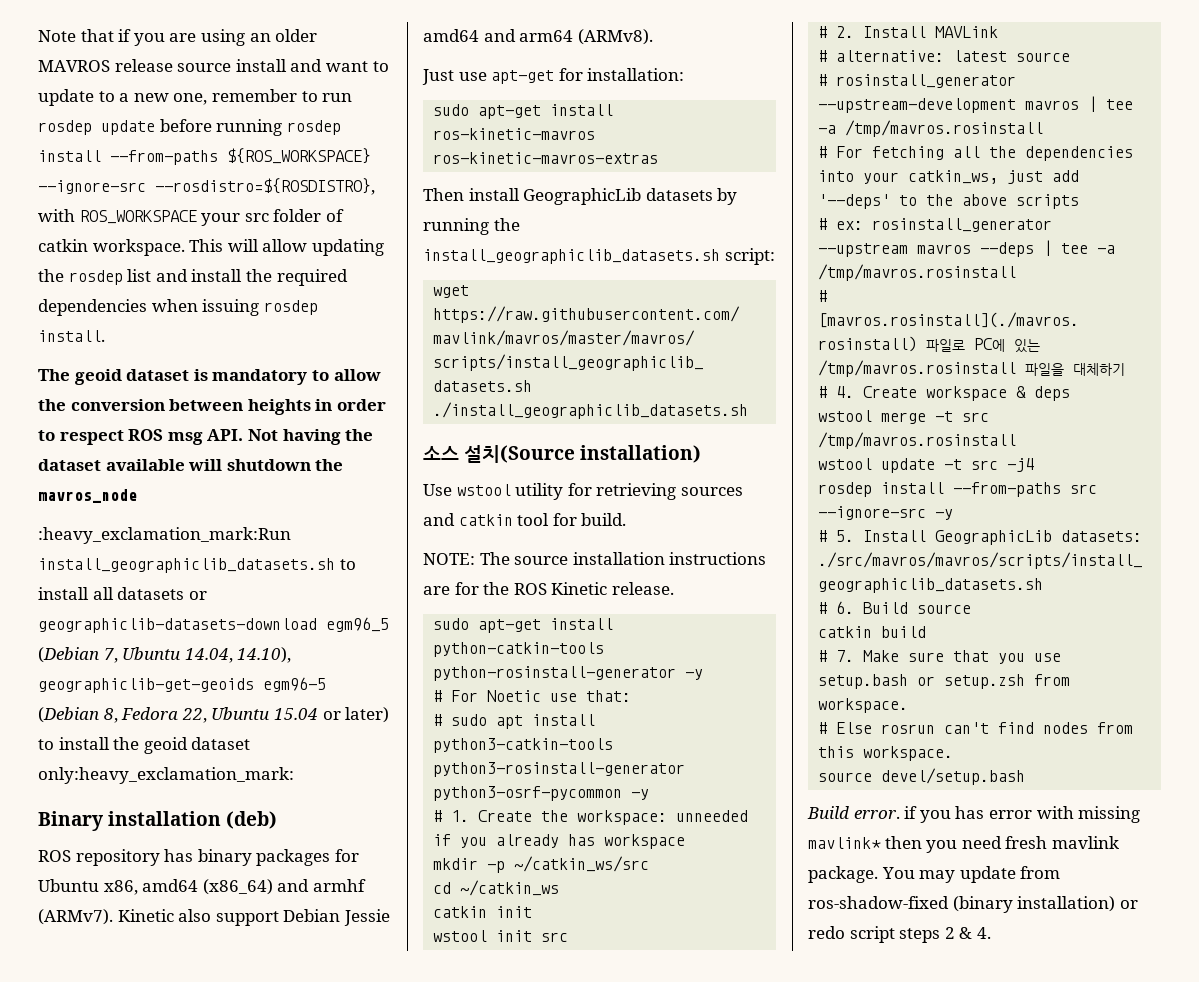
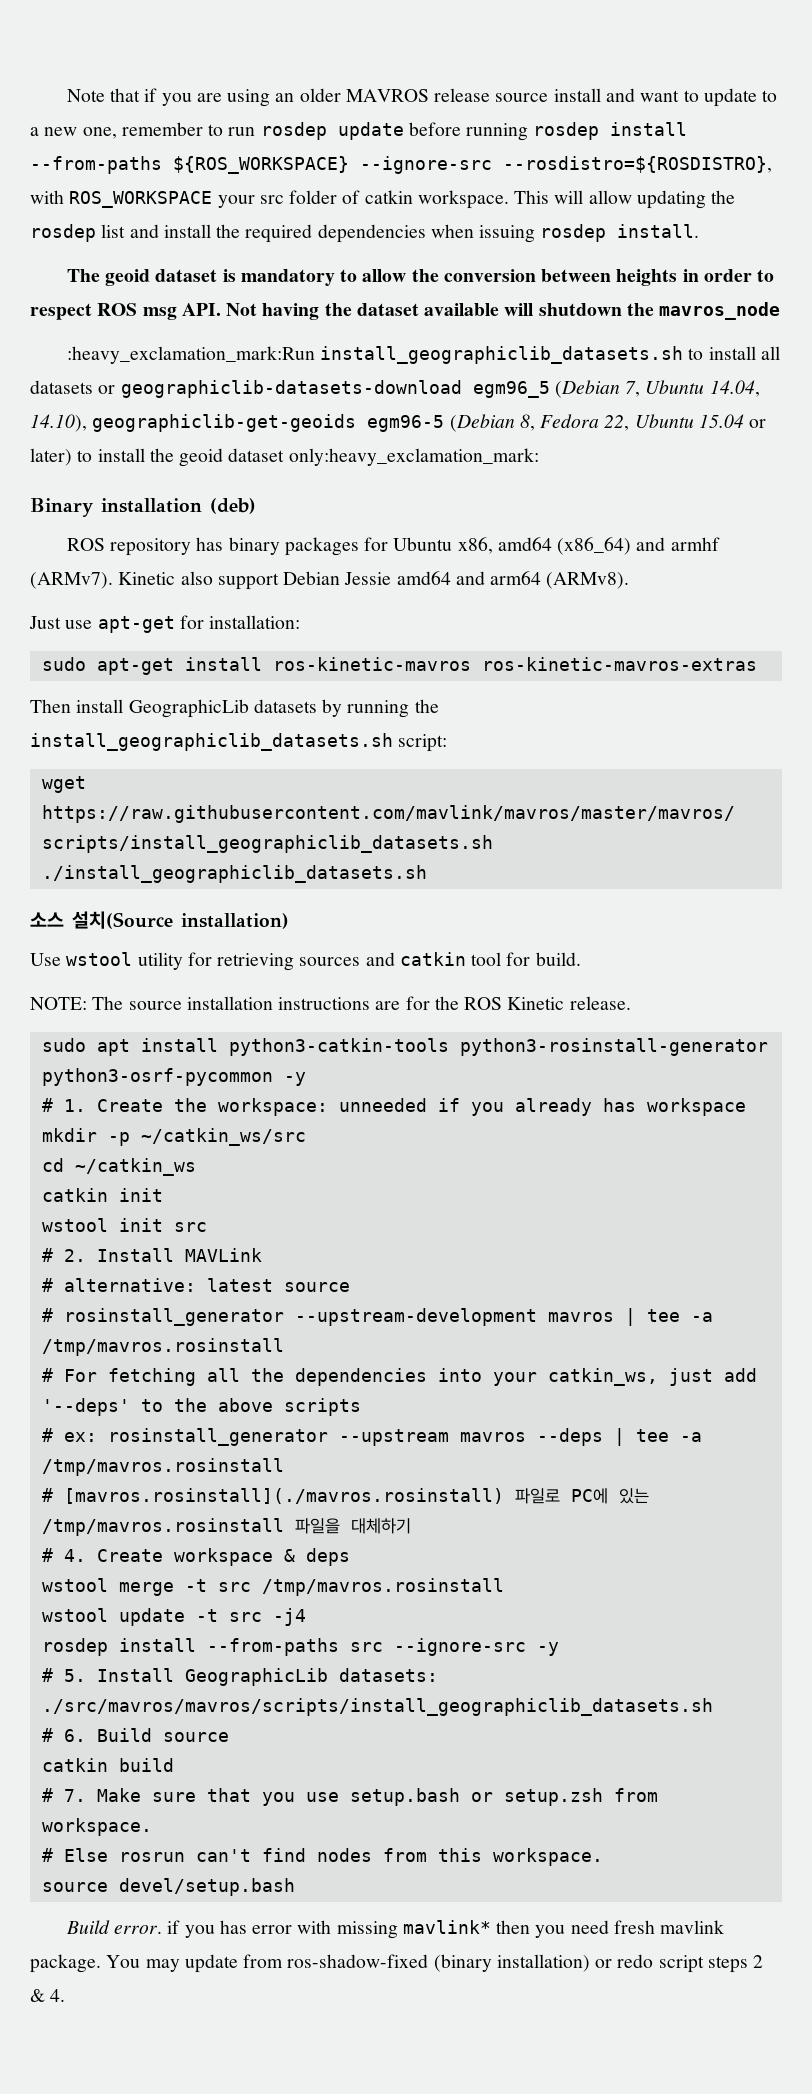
[478,618,614,633] [433,642,605,657] [433,666,704,681] [433,690,632,702] [433,714,488,726] apt-get install python-catkin-tools python-rosinstall-generator -y // # For Noetic use that: // # sudo -> (86, 1045) none

